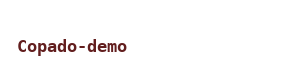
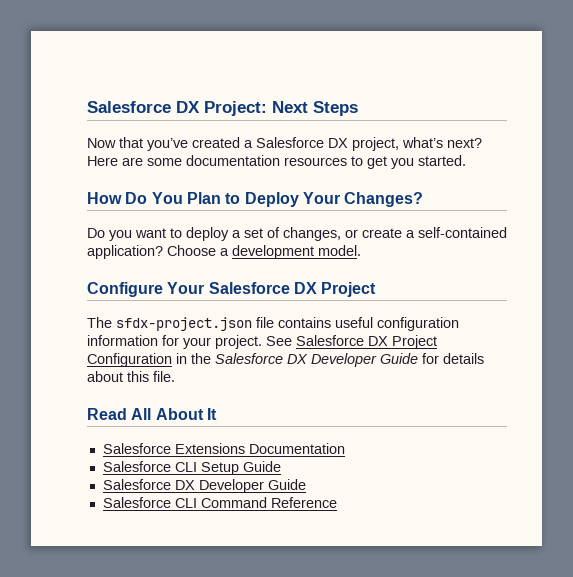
[17,39,127,56] Copado-demo -> [87,101,358,116] [87,137,482,151] [87,155,466,169] [87,192,424,207] [87,227,507,241] [87,245,361,259] [87,282,377,297] [87,317,459,331] [87,335,437,349] [87,353,484,367] [87,371,175,382] [87,408,217,420] [102,443,345,454] [102,461,281,475] [102,479,306,493] [102,497,337,508] Salesforce DX Project: Next Steps // Now that you’ve created a Salesforce DX project, what’s next? Here are some documentation resources to get you started. // How Do You Plan to Deploy Your Changes? // Do you want to deploy a set of changes, or create a self-contained application? Choose a development model. // Configure Your Salesforce DX Project // The sfdx-project.json file contains useful configuration information for your project. See Salesforce DX Project Configuration in the Salesforce DX Developer Guide for details about this file. // Read All About It // Salesforce Extensions Documentation // Salesforce CLI Setup Guide // Salesforce DX Developer Guide // Salesforce CLI Command Reference

